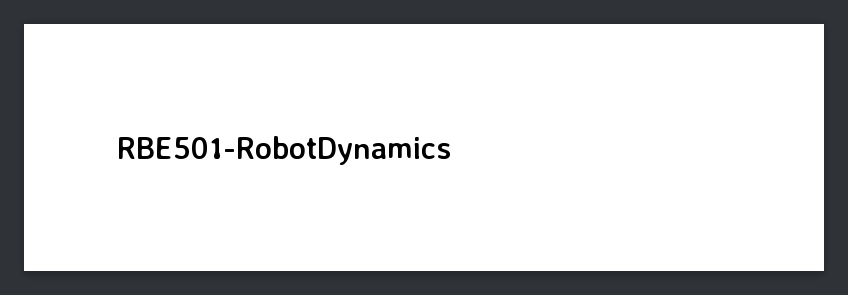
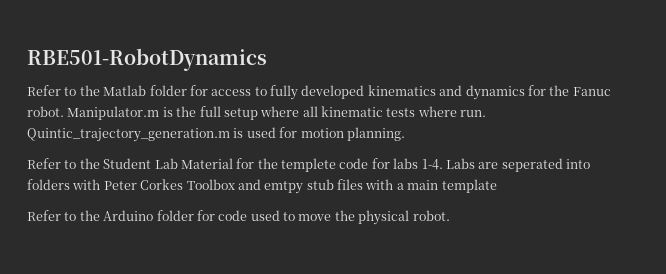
(451, 150) none -> [27,85,611,100] [27,106,487,120] [27,127,405,142] [27,158,590,172] [27,179,497,194] [27,210,450,225] // Refer to the Matlab folder for access to fully developed kinematics and dynamics for the Fanuc robot. Manipulator.m is the full setup where all kinematic tests where run. Quintic_trajectory_generation.m is used for motion planning. // Refer to the Student Lab Material for the templete code for labs 1-4. Labs are seperated into folders with Peter Corkes Toolbox and emtpy stub files with a main template // Refer to the Arduino folder for code used to move the physical robot.

